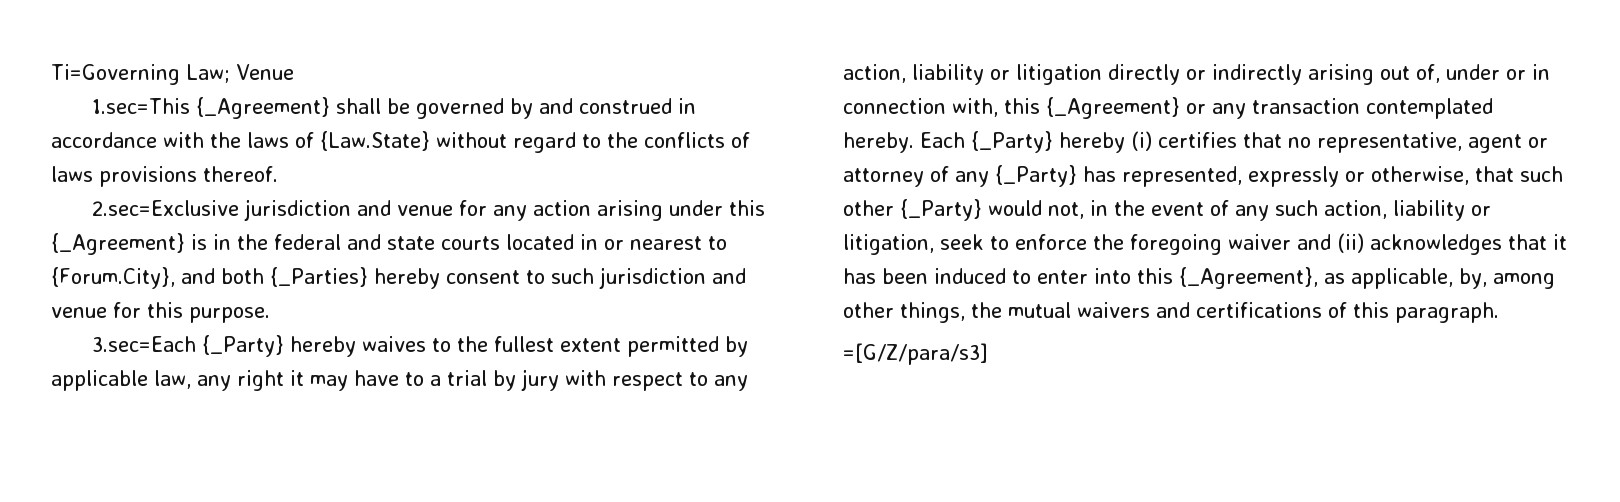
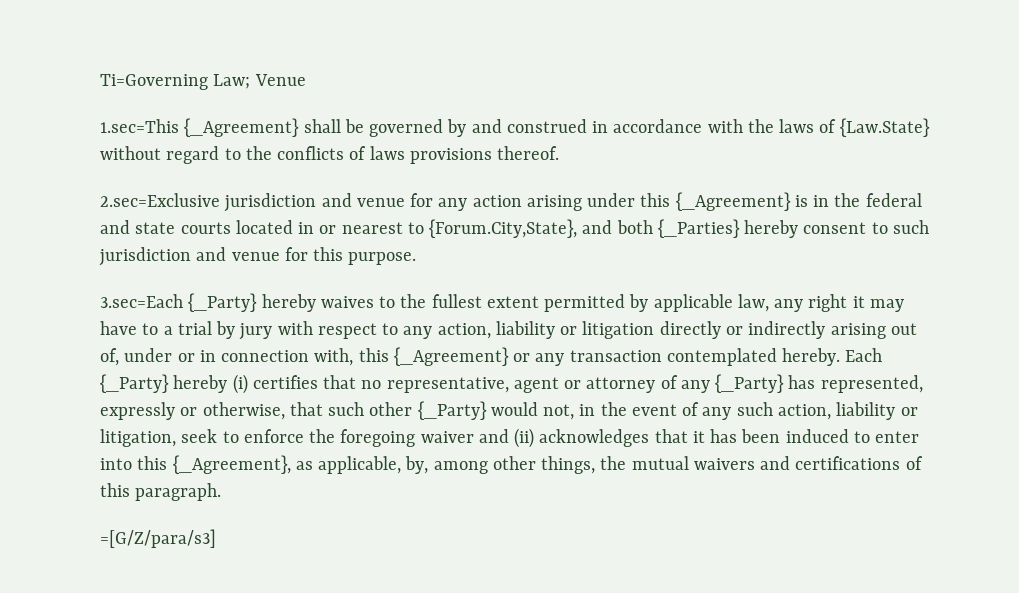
[51,267,175,289] {Forum.City}, -> [429,219,578,238] {Forum.City,State},

